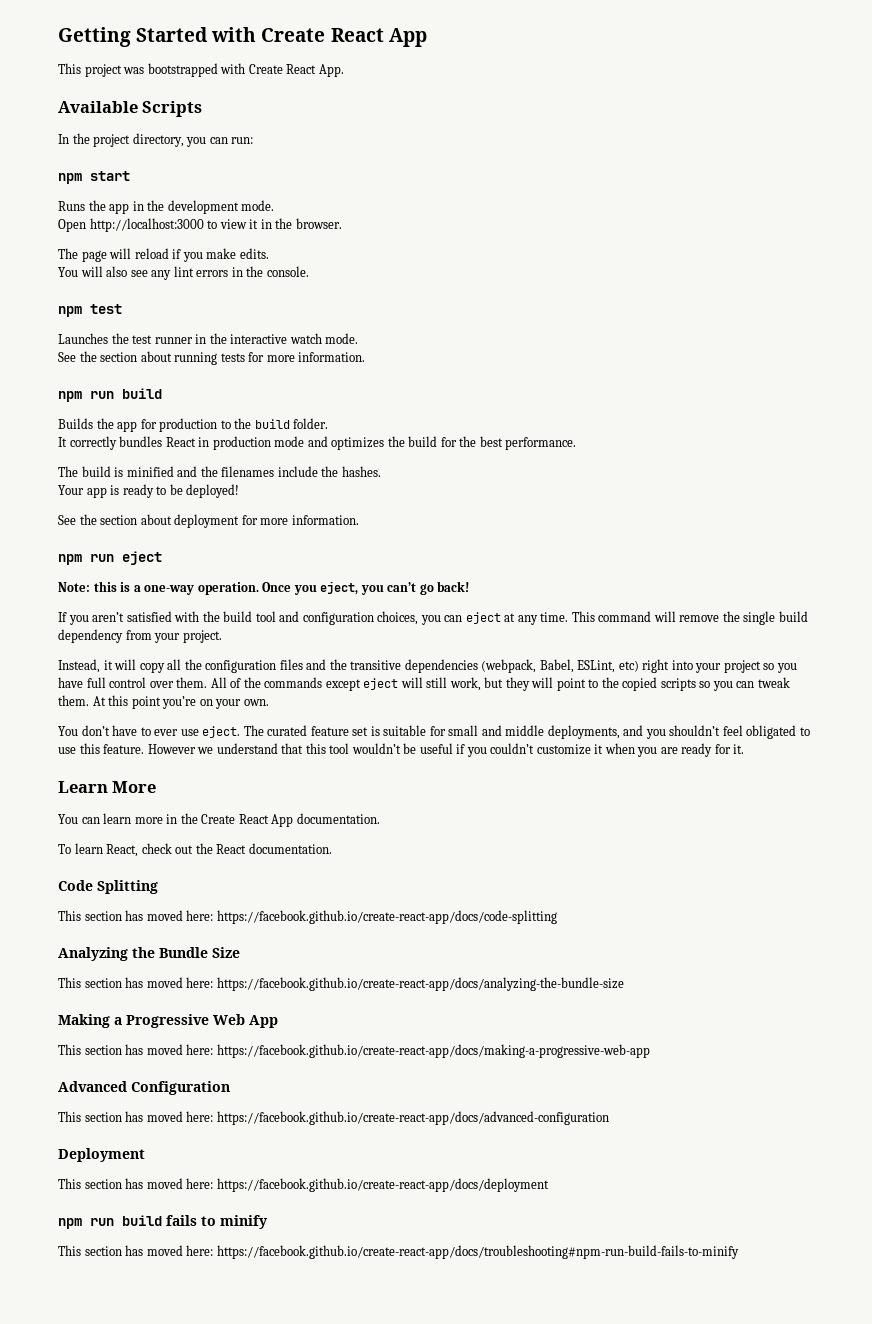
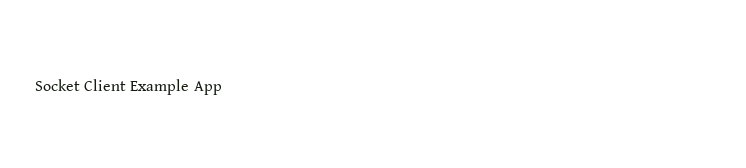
[58,27,427,47] [58,63,344,77] [58,101,203,117] [58,133,254,147] [58,171,130,184] [58,200,275,214] [58,218,342,232] [58,248,269,262] [58,266,309,280] [58,304,122,317] [58,333,359,344] [58,351,366,365] [58,388,162,402] [58,418,329,432] [58,436,577,450] [58,466,381,477] [58,484,240,498] [58,514,359,528] [58,551,162,565] [58,581,470,595] [58,611,808,625] [58,629,222,643] [58,659,797,673] [58,677,790,691] [58,695,269,709] [58,725,810,739] [58,743,745,757] [58,781,157,793] [58,813,380,827] [58,843,332,857] [58,880,158,894] [58,910,557,924] [58,947,240,961] [58,977,624,991] [58,1014,278,1028] [58,1044,650,1058] [58,1081,230,1095] [58,1111,609,1125] [58,1148,145,1162] [58,1178,549,1192] [58,1215,268,1229] [58,1245,739,1259] Getting Started with Create React App // This project was bootstrapped with Create React App. // Available Scripts // In the project directory, you can run: // npm start // Runs the app in the development mode. // Open http://localhost:3000 to view it in the browser. // The page will reload if you make edits. // You will also see any lint errors in the console. // npm test // Launches the test runner in the interactive watch mode. // See the section about running tests for more information. // npm run build // Builds the app for production to the build folder. // It correctly bundles React in production mode and optimizes the build for the best performance. // The build is minified and the filenames include the hashes. // Your app is ready to be deployed! // See the section about deployment for more information. // npm run eject // Note: this is a one-way operation. Once you eject, you can’t go back! // If you aren’t satisfied with the build tool and configuration choices, you can eject at any time. This command will remove the single build dependency from your project. // Instead, it will copy all the configuration files and the transitive dependencies (webpack, Babel, ESLint, etc) right into your project so you have full control over them. All of the commands except eject will still work, but they will point to the copied scripts so you can tweak them. At this point you’re on your own. // You don’t have to ever use eject. The curated feature set is suitable for small and middle deployments, and you shouldn’t feel obligated to use this feature. However we understand that this tool wouldn’t be useful if you couldn’t customize it when you are ready for it. // Learn More // You can learn more in the Create React App documentation. // To learn React, check out the React documentation. // Code Splitting // This section has moved here: https://facebook.github.io/create-react-app/docs/code-splitting // Analyzing the Bundle Size // This section has moved here: https://facebook.github.io/create-react-app/docs/analyzing-the-bundle-size // Making a Progressive Web App // This section has moved here: https://facebook.github.io/create-react-app/docs/making-a-progressive-web-app // Advanced Configuration // This section has moved here: https://facebook.github.io/create-react-app/docs/advanced-configuration // Deployment // This section has moved here: https://facebook.github.io/create-react-app/docs/deployment // npm run build fails to minify // This section has moved here: https://facebook.github.io/create-react-app/docs/troubleshooting#npm-run-build-fails-to-minify -> [35,79,222,95] Socket Client Example App

